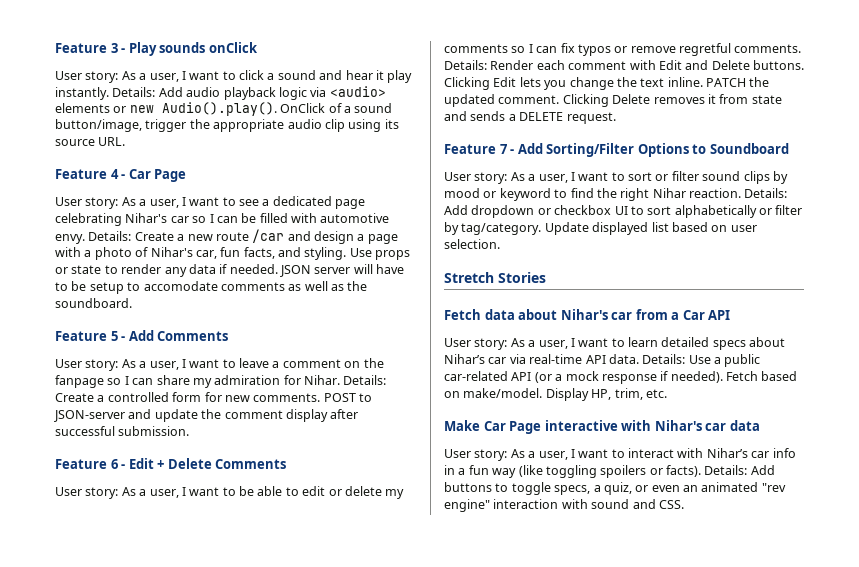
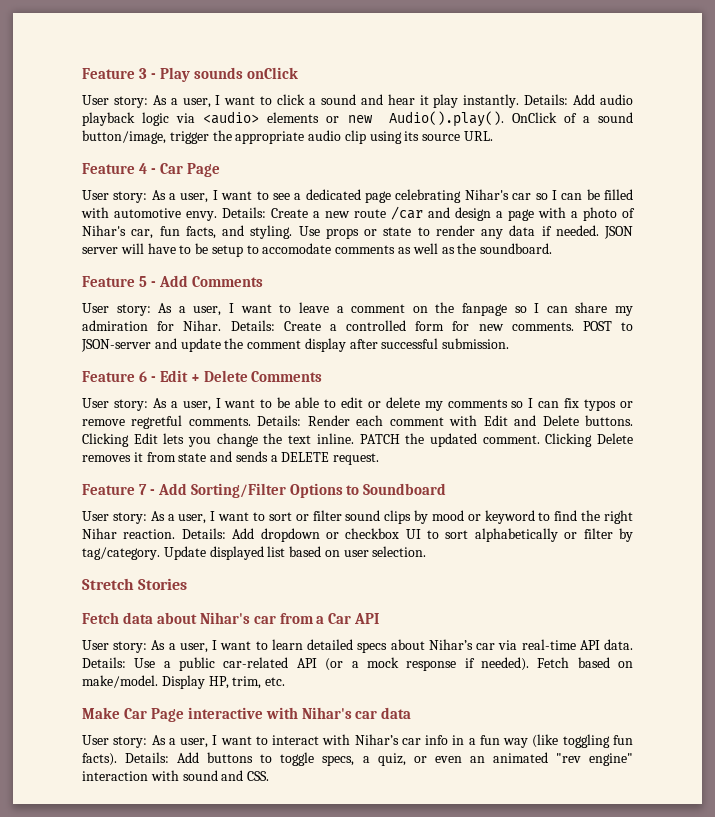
[600,465,663,478] spoilers or -> [612,735,633,745] fun

